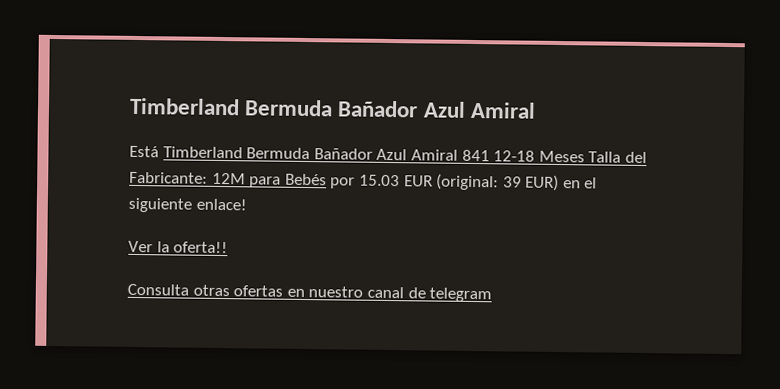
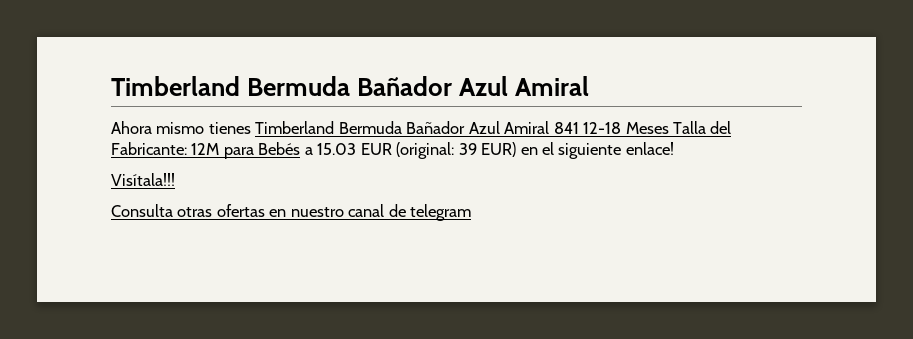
[129,145,159,158] Está -> [111,121,251,134] Ahora mismo tienes
[330,177,356,189] por -> [304,147,313,155] a
[128,240,229,254] Ver la oferta!! -> [111,173,175,186] Visítala!!!

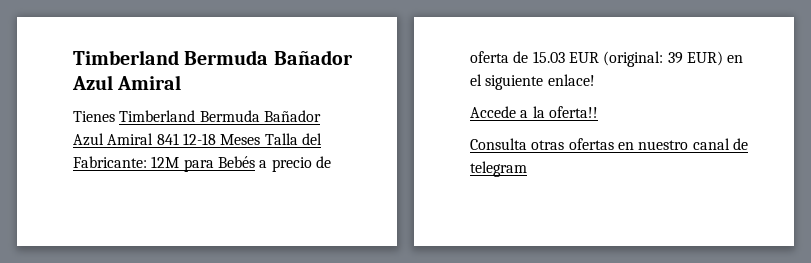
[111,121,251,134] Ahora mismo tienes -> [73,111,115,122] Tienes
(313, 151) none -> [271,156,331,172] [470,51,529,63] precio de oferta de
[111,173,175,186] Visítala!!! -> [470,106,598,118] Accede a la oferta!!

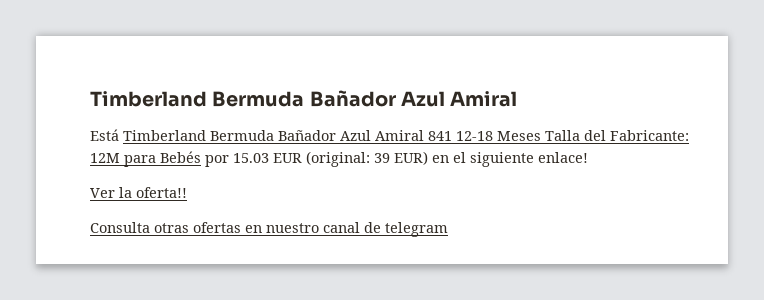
[73,111,115,122] Tienes -> [90,129,119,141] Está
[259,156,331,172] [470,51,529,63] a precio de oferta de -> [205,155,229,167] por
[470,106,529,118] Accede a -> [90,188,115,198] Ver

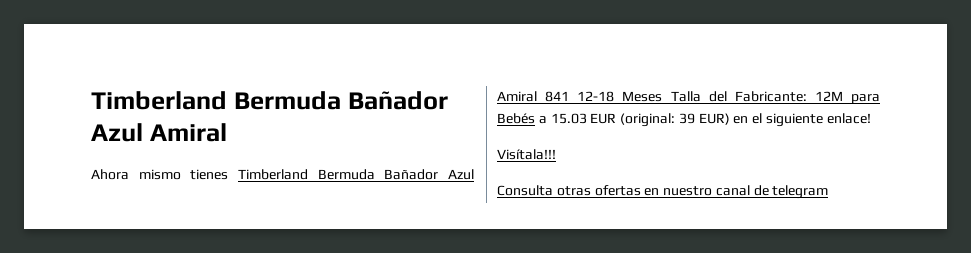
[90,129,119,141] Está -> [91,169,229,180] Ahora mismo tienes
[205,155,229,167] por -> [538,116,547,124] a
[90,187,187,198] Ver la oferta!! -> [497,149,556,160] Visítala!!!

